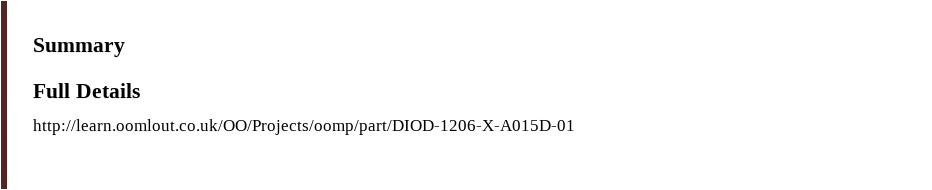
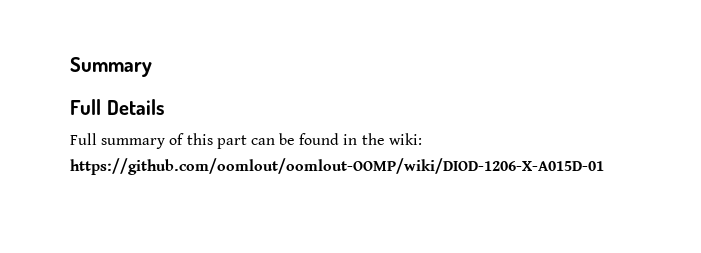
[33,118,576,136] http://learn.oomlout.co.uk/OO/Projects/oomp/part/DIOD-1206-X-A015D-01 -> [70,133,422,149] [70,158,604,175] Full summary of this part can be found in the wiki: // https://github.com/oomlout/oomlout-OOMP/wiki/DIOD-1206-X-A015D-01

